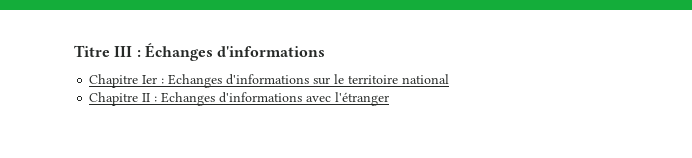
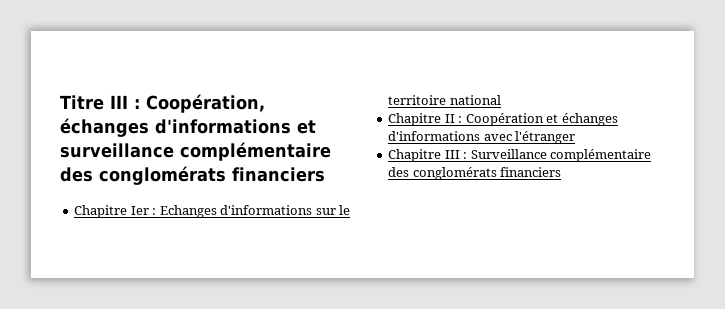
[144,43,326,61] Échanges d'informations -> [146,94,265,113] [60,118,316,137] [60,142,331,161] [60,166,325,185] Coopération, échanges d'informations et surveillance complémentaire des conglomérats financiers
[161,92,216,106] Echanges -> [465,113,618,126] Coopération et échanges
(390, 99) none -> [388,149,652,162] [388,167,562,180] // Chapitre III : Surveillance complémentaire des conglomérats financiers

